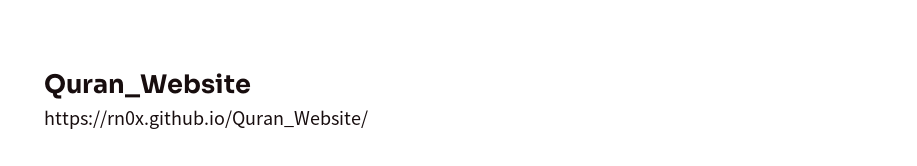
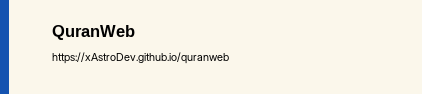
[44,73,251,99] [44,110,368,129] Quran_Website // https://rn0x.github.io/Quran_Website/ -> [52,25,135,40] [52,52,229,64] QuranWeb // https://xAstroDev.github.io/quranweb

